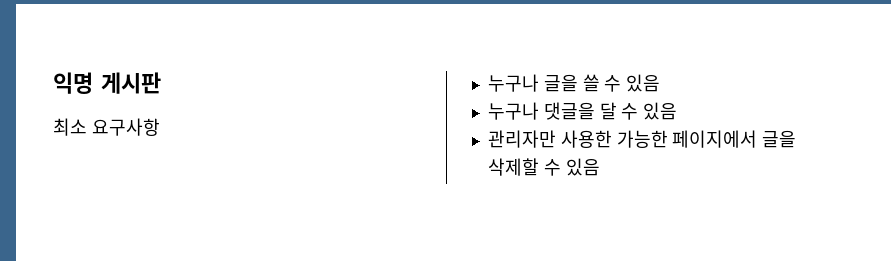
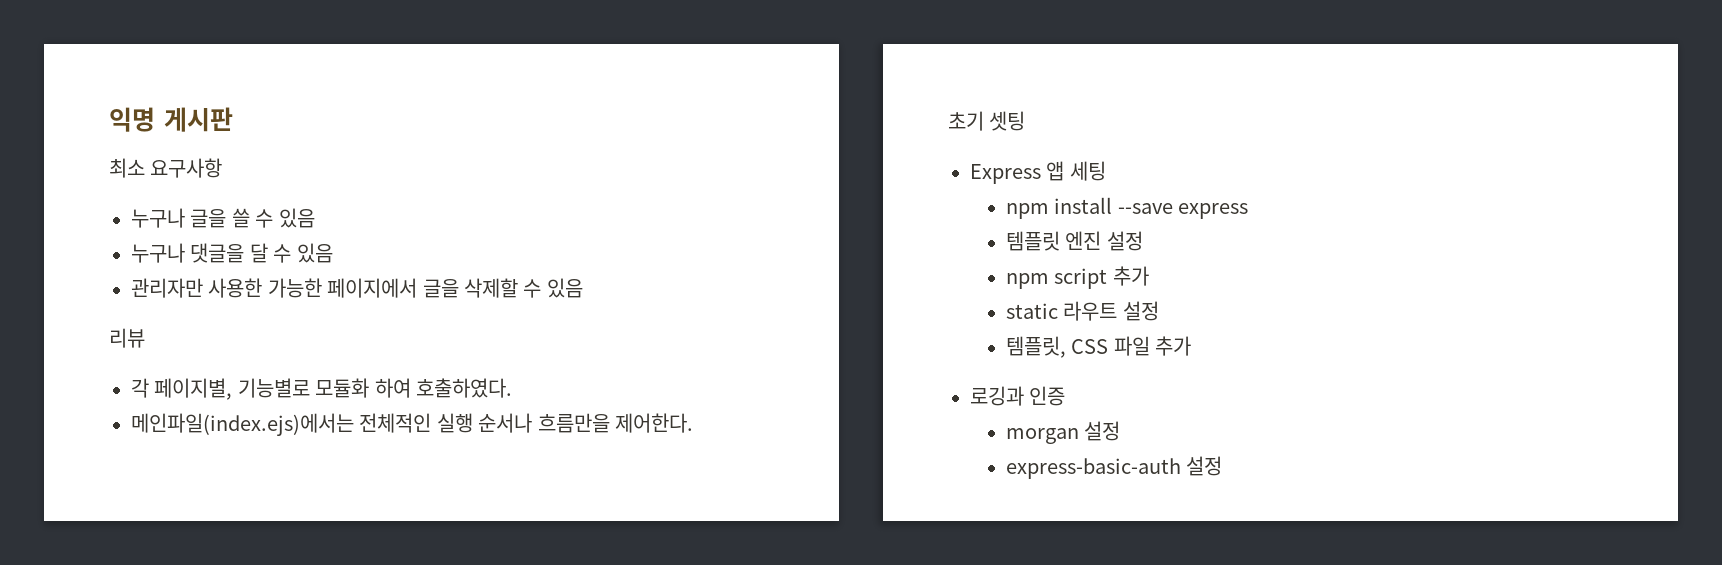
(600, 167) none -> [109,328,145,348] [131,378,512,400] [131,413,693,436] [948,111,1026,131] [970,161,1106,184] [1005,197,1249,219] [1005,231,1143,251] [1005,266,1149,289] [1005,301,1159,321] [1005,336,1192,358] [970,386,1066,406] [1005,421,1121,444] [1005,456,1223,479] // 리뷰 // 각 페이지별, 기능별로 모듈화 하여 호출하였다. // 메인파일(index.ejs)에서는 전체적인 실행 순서나 흐름만을 제어한다. // 초기 셋팅 // Express 앱 세팅 // npm install --save express // 템플릿 엔진 설정 // npm script 추가 // static 라우트 설정 // 템플릿, CSS 파일 추가 // 로깅과 인증 // morgan 설정 // express-basic-auth 설정

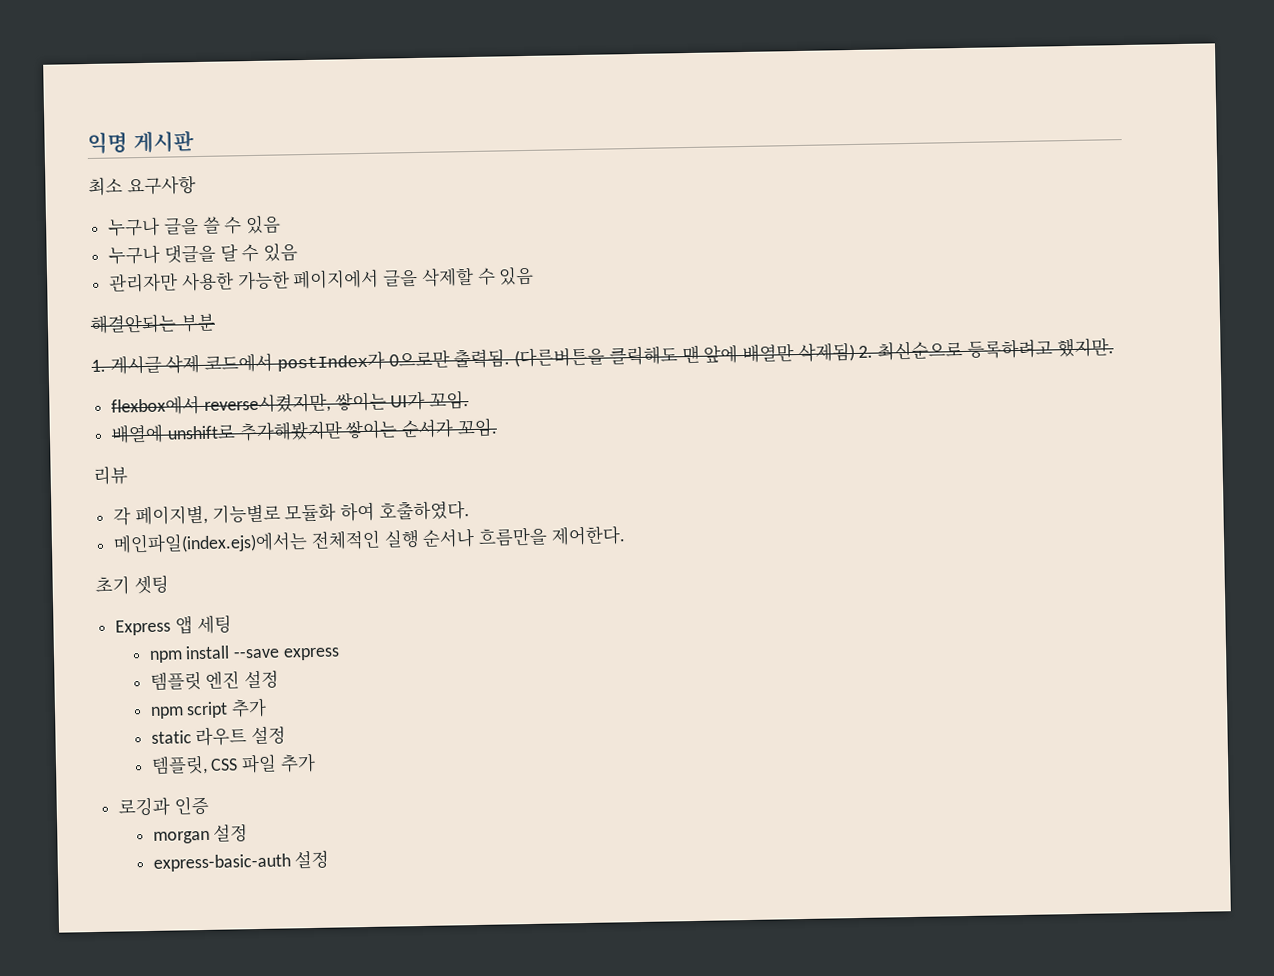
(583, 288) none -> [90,313,216,334] [91,337,1114,375] [111,391,470,416] [111,418,498,444] // 해결안되는 부분 // 1. 게시글 삭제 코드에서 postIndex가 0으로만 출력됨. (다른버튼을 클릭해도 맨 앞에 배열만 삭제됨) 2. 최신순으로 등록하려고 했지만. // flexbox에서 reverse시켰지만, 쌓이는 UI가 꼬임. // 배열에 unshift로 추가해봤지만 쌓이는 순서가 꼬임.

